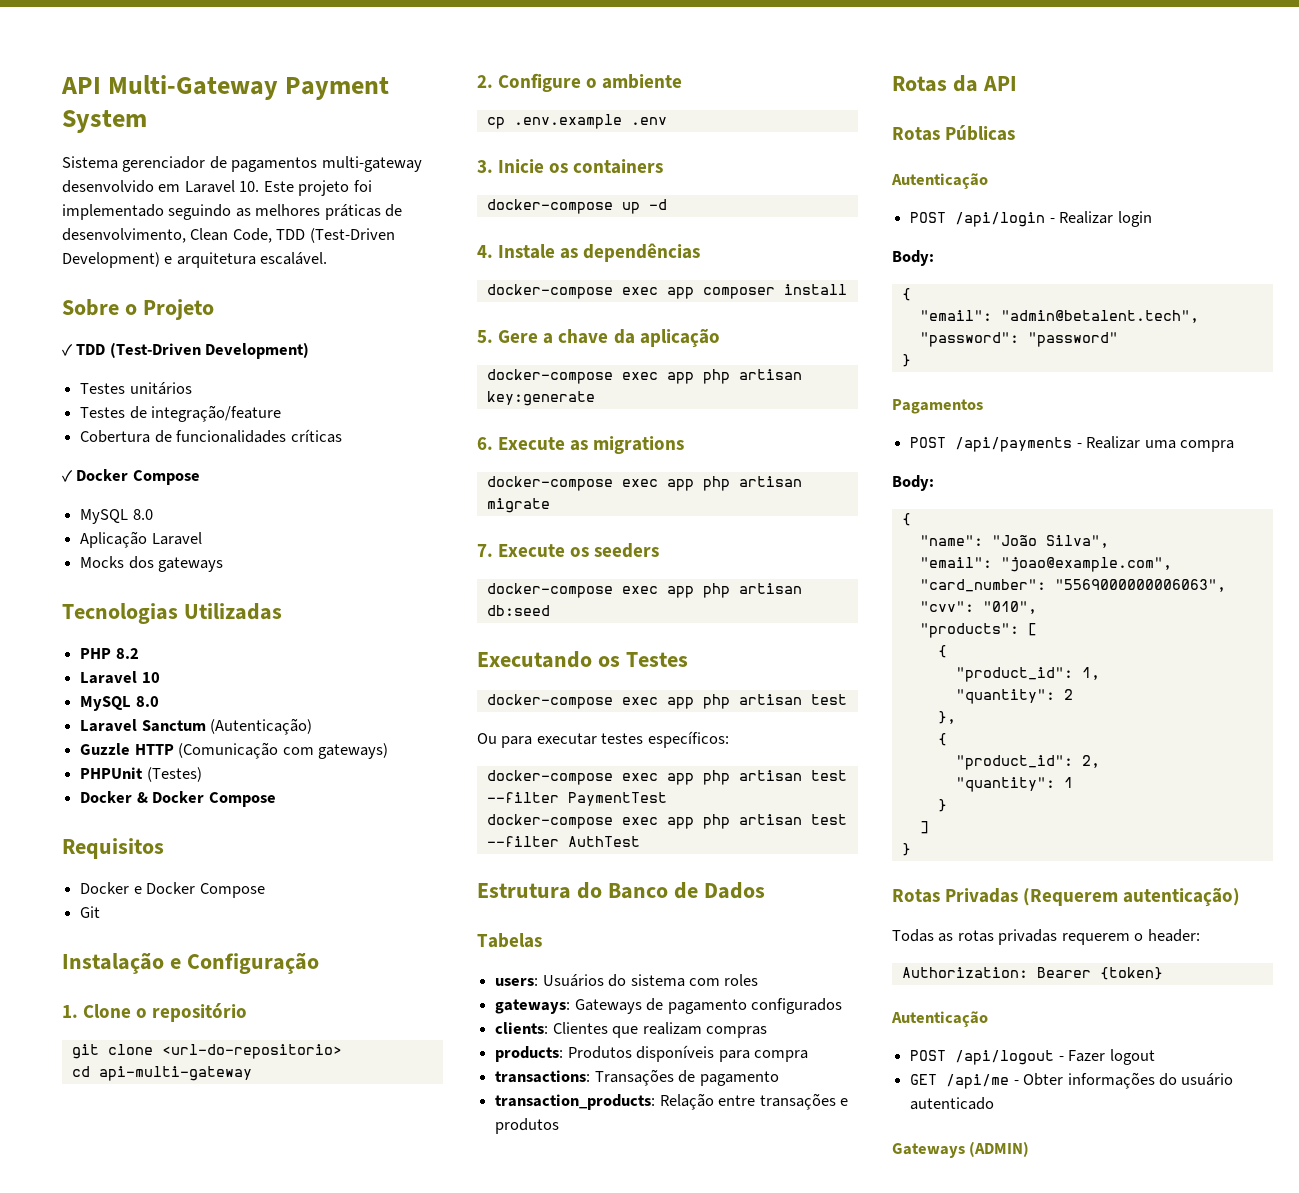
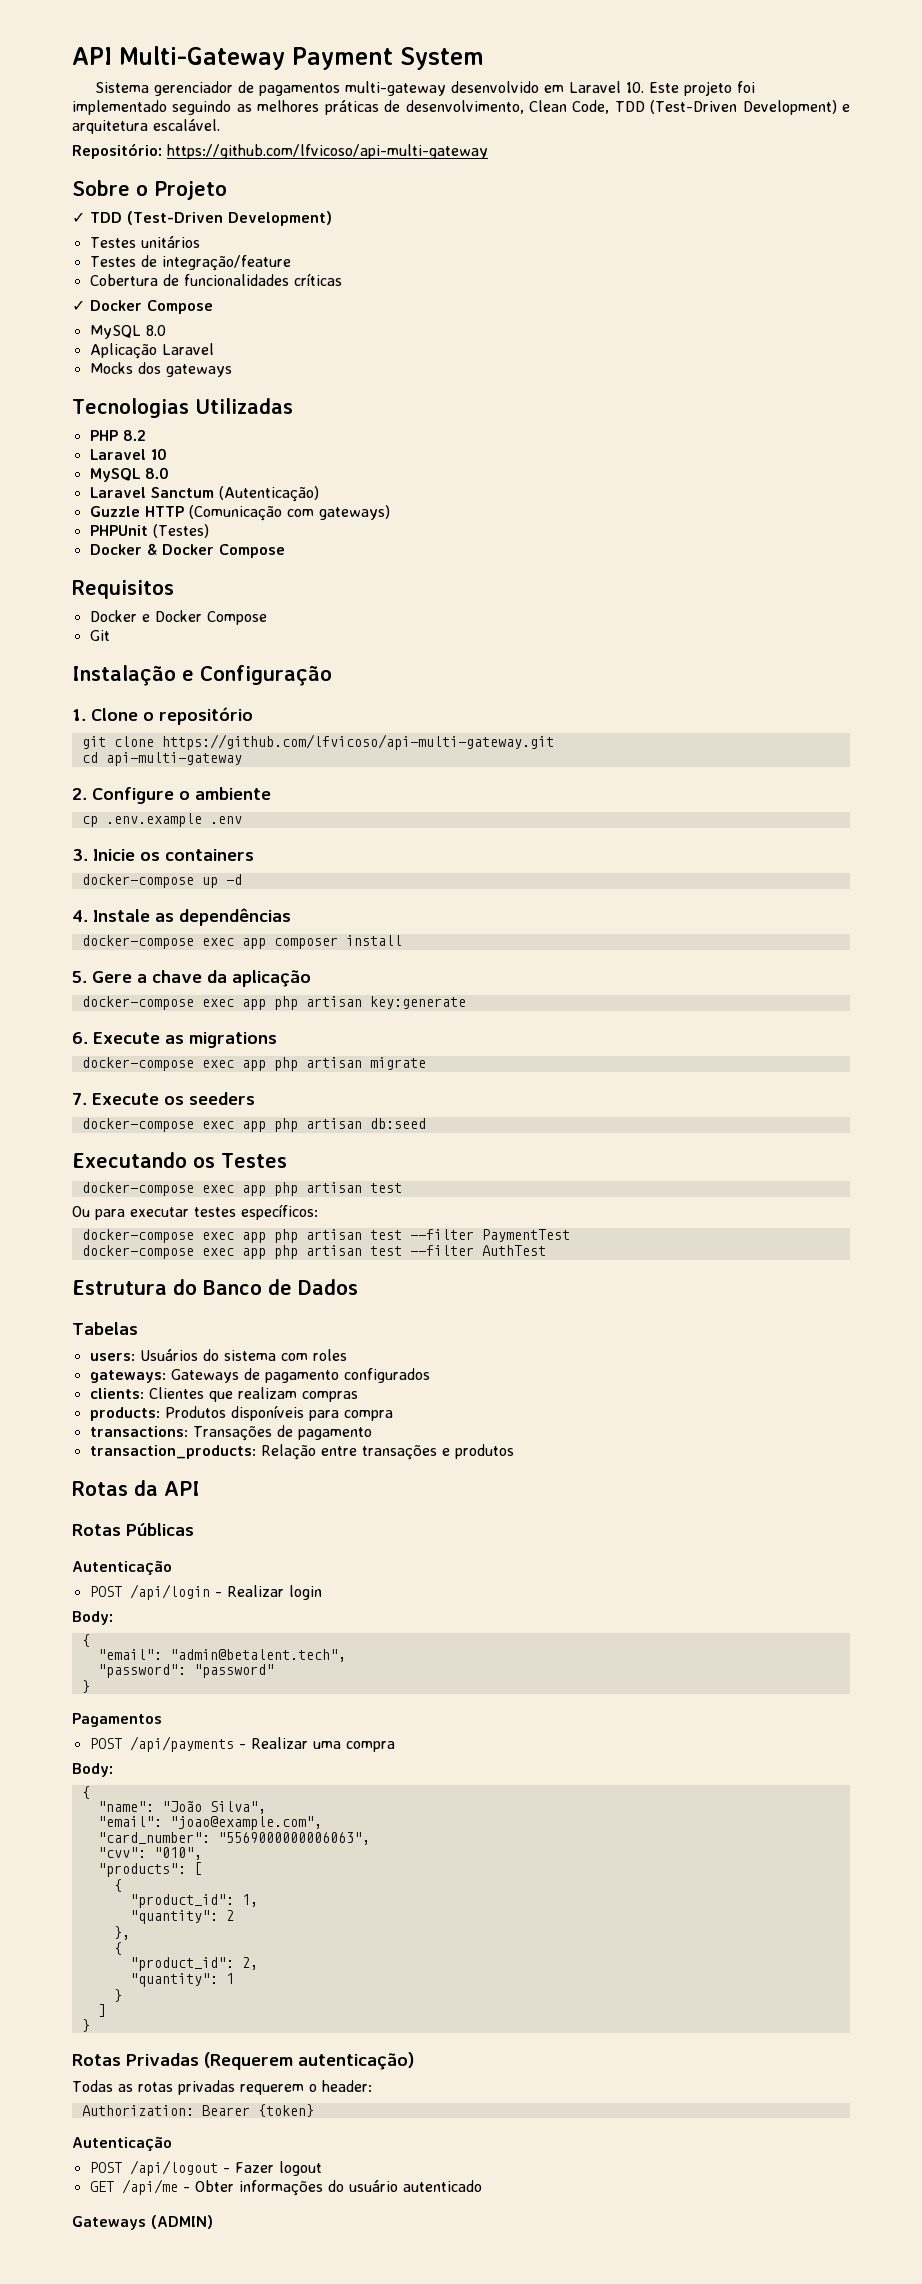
(328, 258) none -> [72,144,488,159] // Repositório: https://github.com/lfvicoso/api-multi-gateway
[161,1044,342,1059] <url-do-repositorio> -> [161,734,554,750] https://github.com/lfvicoso/api-multi-gateway.git

